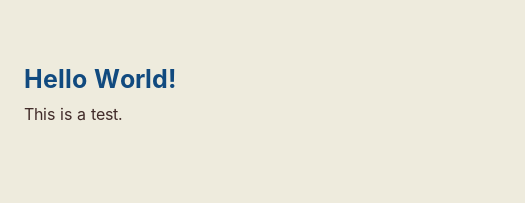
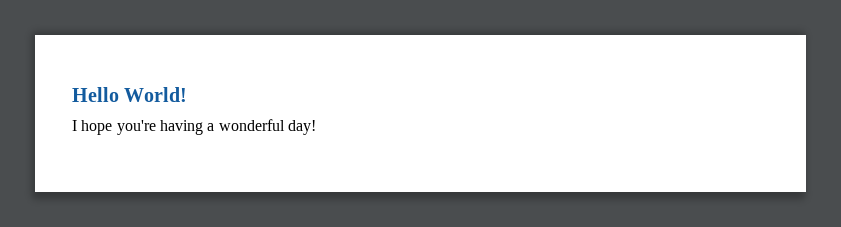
[24,107,123,121] This is a test. -> [72,119,316,135] I hope you're having a wonderful day!

